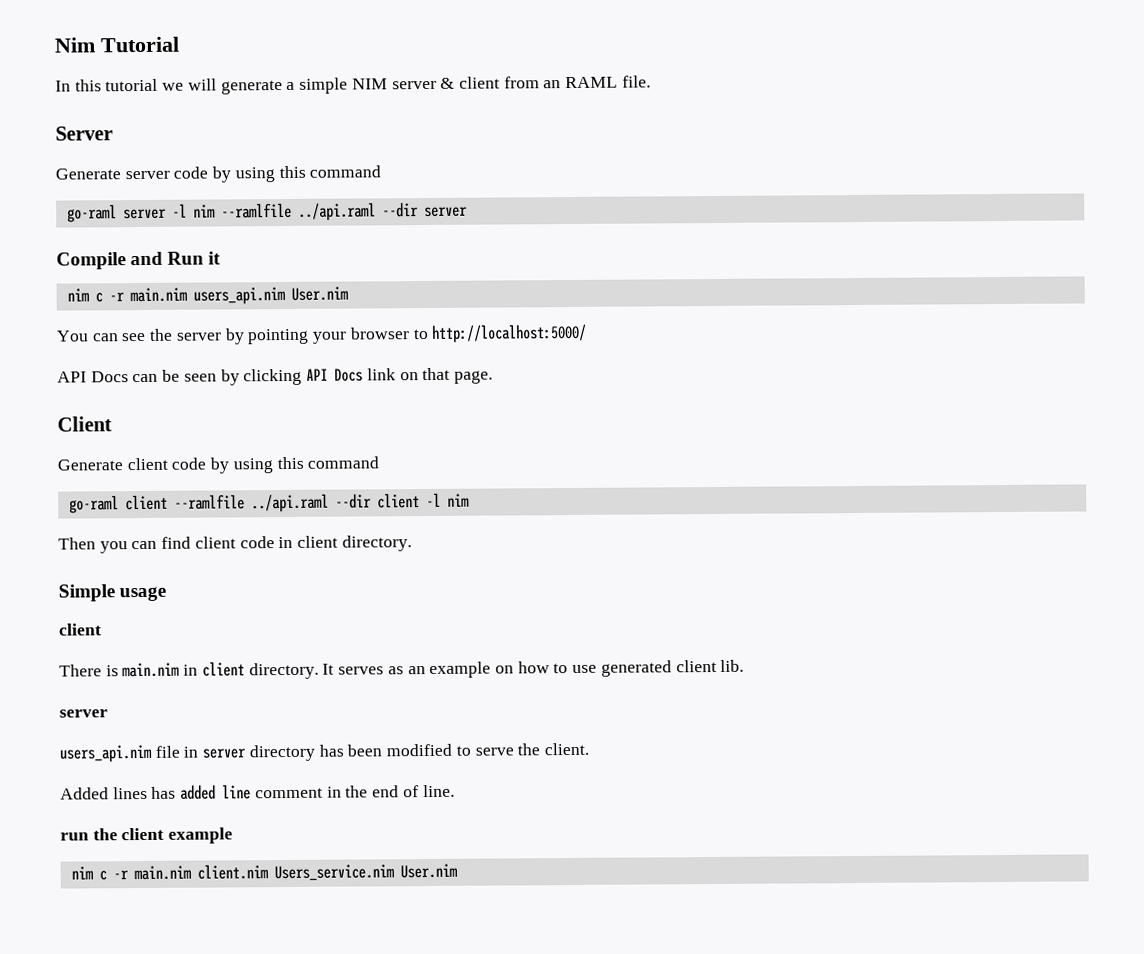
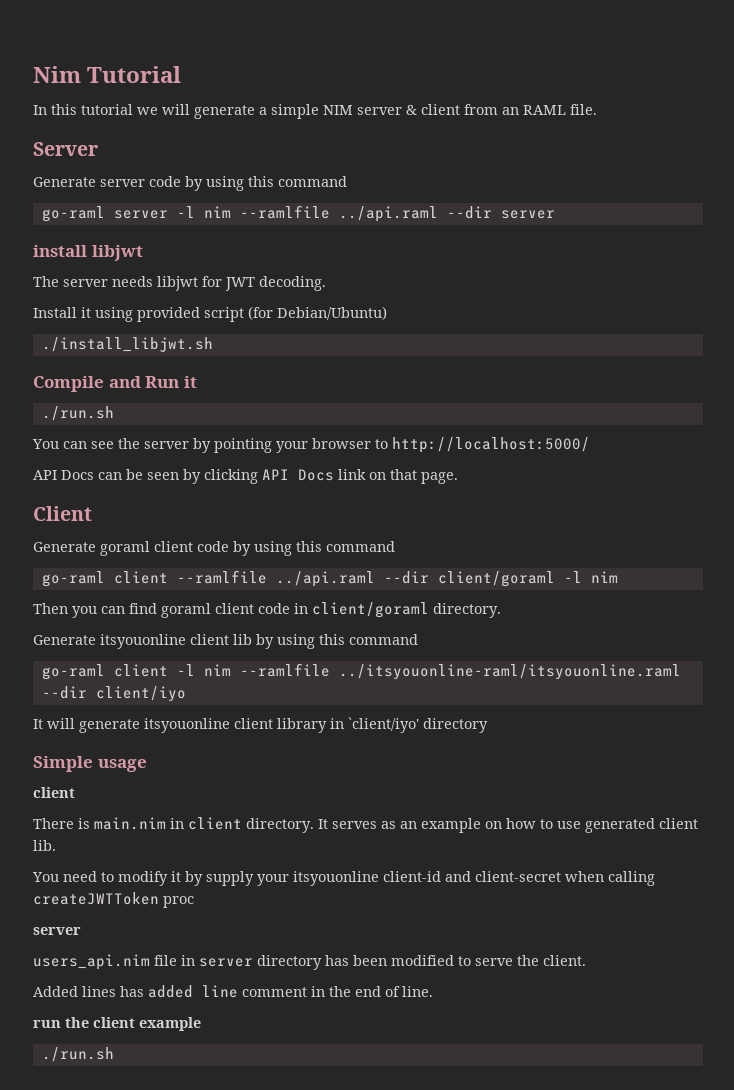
[56,251,222,270] [66,286,349,305] Compile and Run it // nim c -r main.nim users_api.nim User.nim -> [33,245,143,261] [33,276,326,291] [33,306,387,322] [41,337,213,352] [33,376,197,392] [41,406,114,421] install libjwt // The server needs libjwt for JWT decoding. // Install it using provided script (for Debian/Ubuntu) // ./install_libjwt.sh // Compile and Run it // ./run.sh
(123, 465) none -> [100,541,150,556] goraml
[376,493,420,509] client -> [437,571,555,587] client/goraml
(192, 542) none -> [161,603,211,618] goraml
[297,535,412,552] client directory. -> [312,602,501,618] [33,634,418,649] [41,663,681,680] [41,686,186,702] [33,717,488,733] client/goraml directory. // Generate itsyouonline client lib by using this command // go-raml client -l nim --ramlfile ../itsyouonline-raml/itsyouonline.raml --dir client/iyo // It will generate itsyouonline client library in `client/iyo' directory
(745, 665) none -> [32,871,655,886] [33,892,194,908] // You need to modify it by supply your itsyouonline client-id and client-secret when calling createJWTToken proc
[70,863,458,882] nim c -r main.nim client.nim Users_service.nim User.nim -> [41,1047,114,1062] ./run.sh

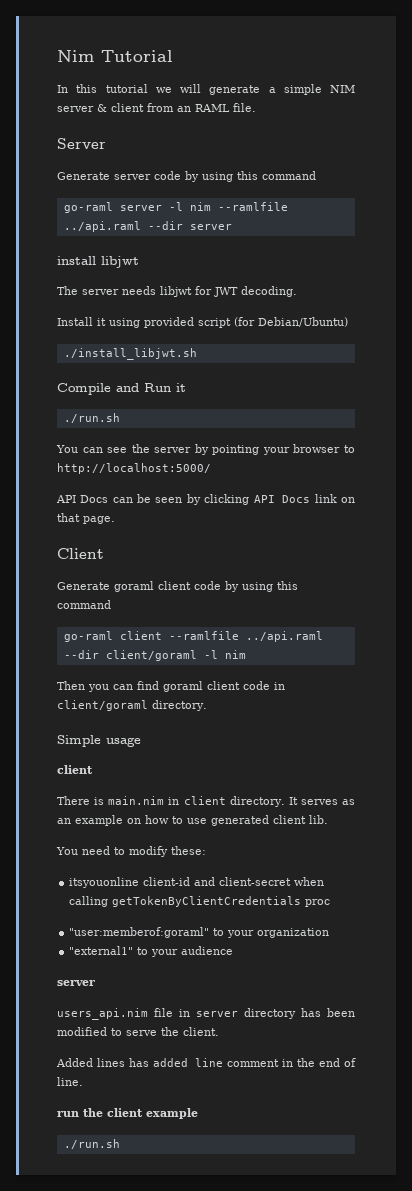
[33,634,418,649] [41,663,681,680] [41,686,186,702] [33,717,488,733] // Generate itsyouonline client lib by using this command // go-raml client -l nim --ramlfile ../itsyouonline-raml/itsyouonline.raml --dir client/iyo // It will generate itsyouonline client library in `client/iyo' directory -> (207, 705) none
[171,871,289,886] it by supply your -> [171,846,206,855] these: //
[33,892,159,905] createJWTToken -> [112,896,302,907] getTokenByClientCredentials
(194, 902) none -> [69,927,330,938] [69,946,234,957] // "user:memberof:goraml" to your organization // "external1" to your audience

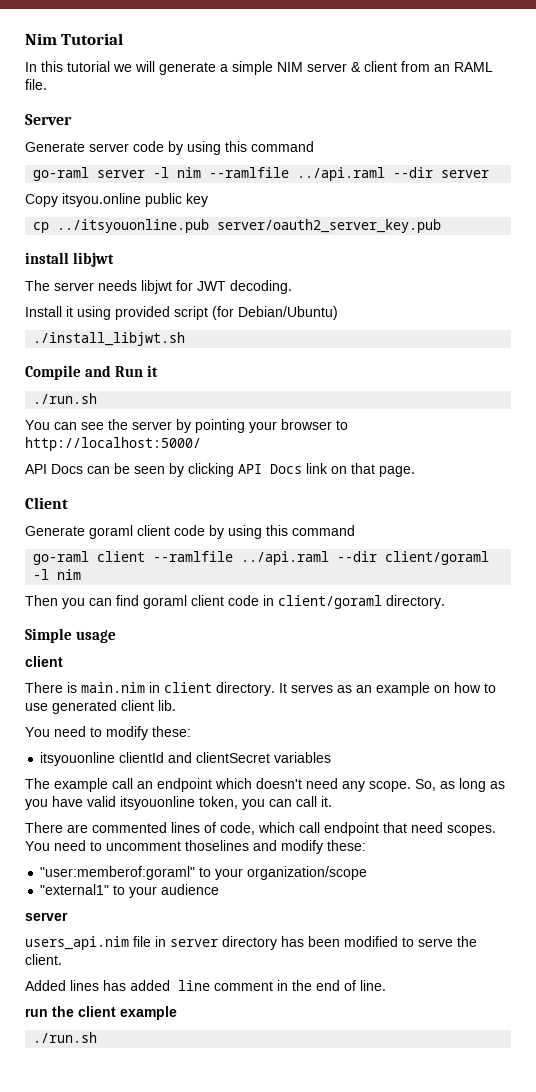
(232, 227) none -> [25,193,208,207] [33,219,442,233] // Copy itsyou.online public key // cp ../itsyouonline.pub server/oauth2_server_key.pub
[143,877,325,886] [69,896,331,907] client-id and client-secret when calling getTokenByClientCredentials proc -> [119,752,332,763] [25,778,505,792] [25,796,332,810] [25,822,496,836] [25,840,366,854] clientId and clientSecret variables // The example call an endpoint which doesn't need any scope. So, as long as you have valid itsyouonline token, you can call it. // There are commented lines of code, which call endpoint that need scopes. You need to uncomment thoselines and modify these:
[257,928,330,938] organization -> [247,866,368,880] organization/scope

